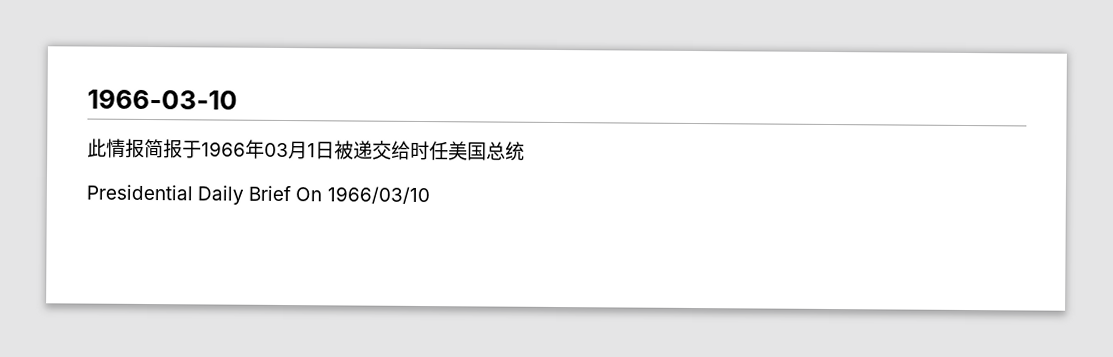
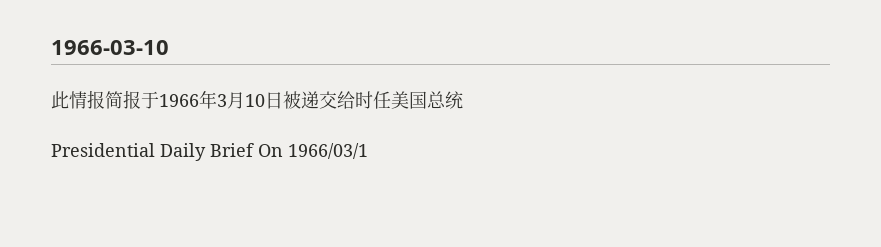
[264,141,316,160] 03月1 -> [217,92,265,109] 3月10
[326,186,430,205] 1966/03/10 -> [288,143,368,159] 1966/03/1

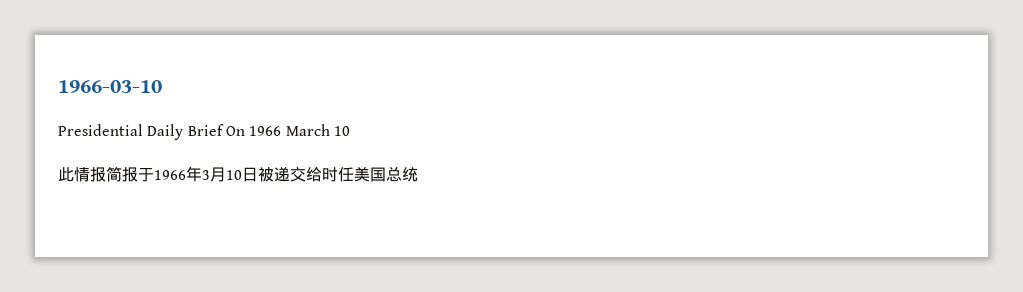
(169, 47) none -> [58,124,350,140] // Presidential Daily Brief On 1966 March 10
[51,143,368,161] // Presidential Daily Brief On 1966/03/1 -> (418, 174) none

